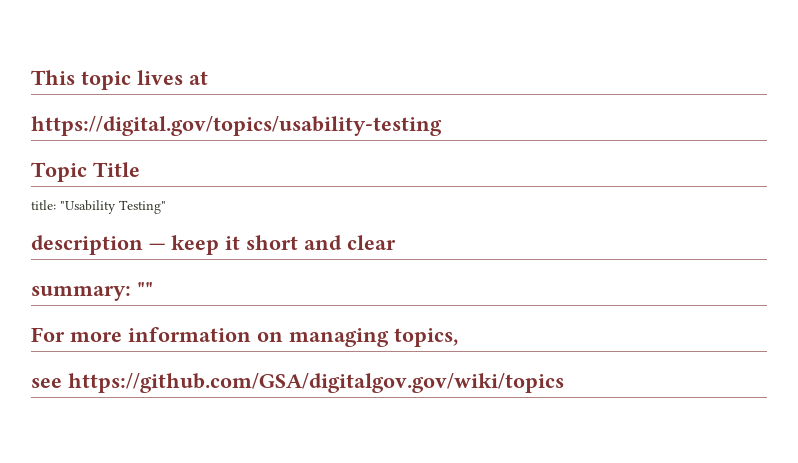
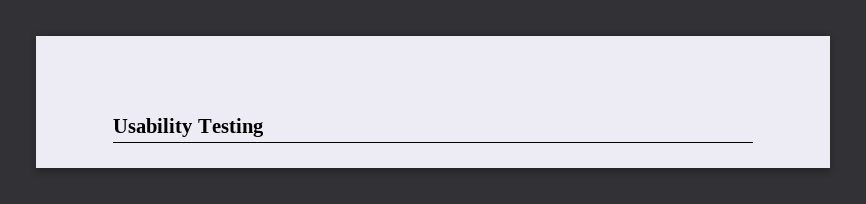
[31,70,208,90] [31,116,442,136] [31,162,140,182] [31,200,166,214] [31,235,396,255] [31,282,153,301] [31,327,458,347] [31,373,564,393] This topic lives at // https://digital.gov/topics/usability-testing // Topic Title // title: "Usability Testing" // description — keep it short and clear // summary: "" // For more information on managing topics, // see https://github.com/GSA/digitalgov.gov/wiki/topics -> [113,118,264,137] Usability Testing

